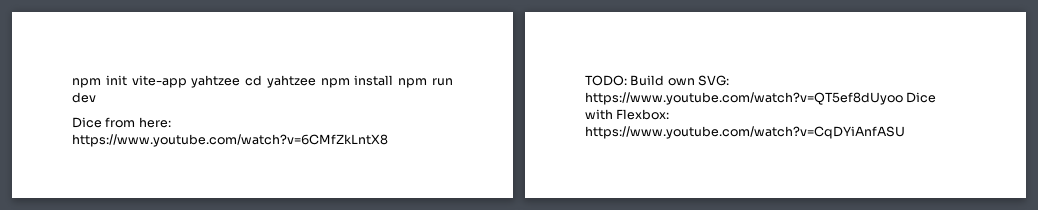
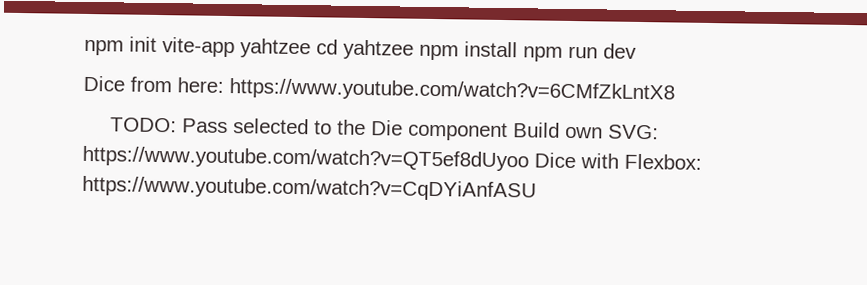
(627, 80) none -> [182,118,509,142] Pass selected to the Die component

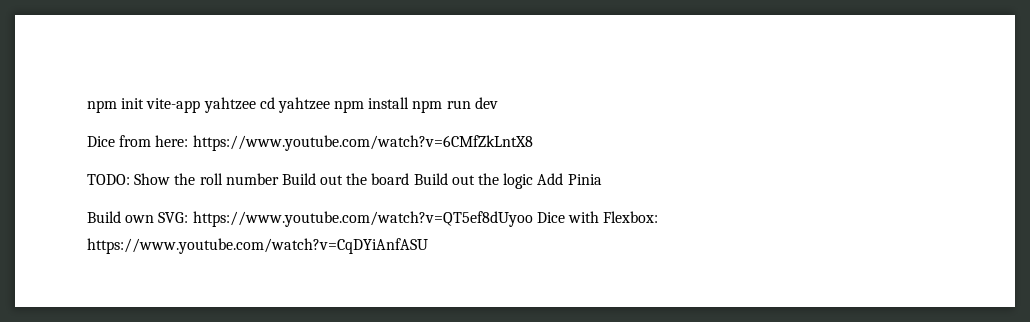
[182,118,509,142] Pass selected to the Die component -> [134,173,602,189] Show the roll number Build out the board Build out the logic Add Pinia //

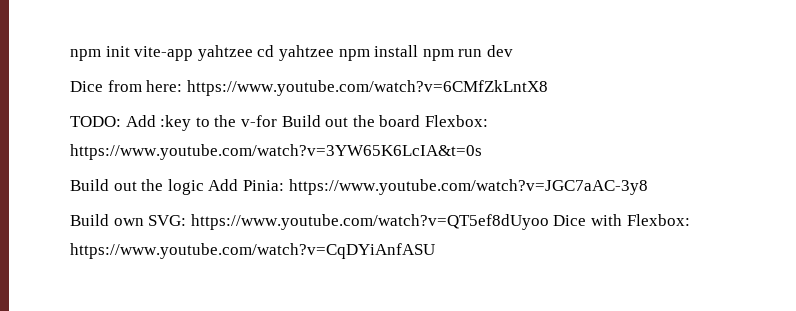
[134,173,279,185] Show the roll number -> [125,115,277,131] Add :key to the v-for
(410, 179) none -> [424,115,488,127] [70,144,482,160] Flexbox: https://www.youtube.com/watch?v=3YW65K6LcIA&t=0s //
[567,174,602,185] Pinia -> [242,179,648,195] Pinia: https://www.youtube.com/watch?v=JGC7aAC-3y8

